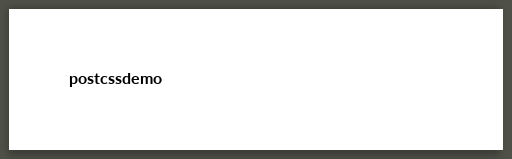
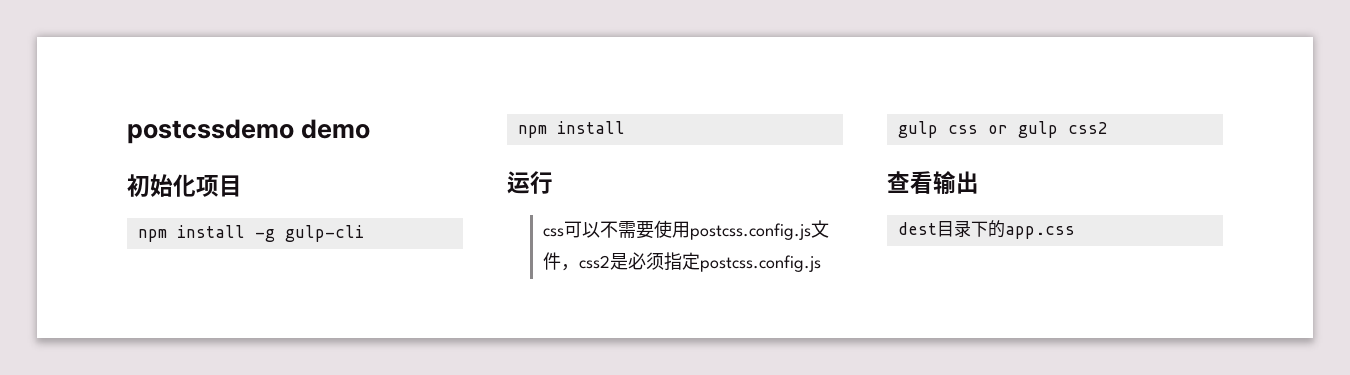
(162, 80) none -> [301,119,371,139] [127,174,242,197] [137,225,364,242] [517,121,625,138] [507,171,553,194] [542,220,829,240] [542,252,821,272] [897,121,1108,138] [887,171,979,194] [897,220,1075,239] demo // 初始化项目 // npm install -g gulp-cli // npm install // 运行 // css可以不需要使用postcss.config.js文件，css2是必须指定postcss.config.js // gulp css or gulp css2 // 查看输出 // dest目录下的app.css

